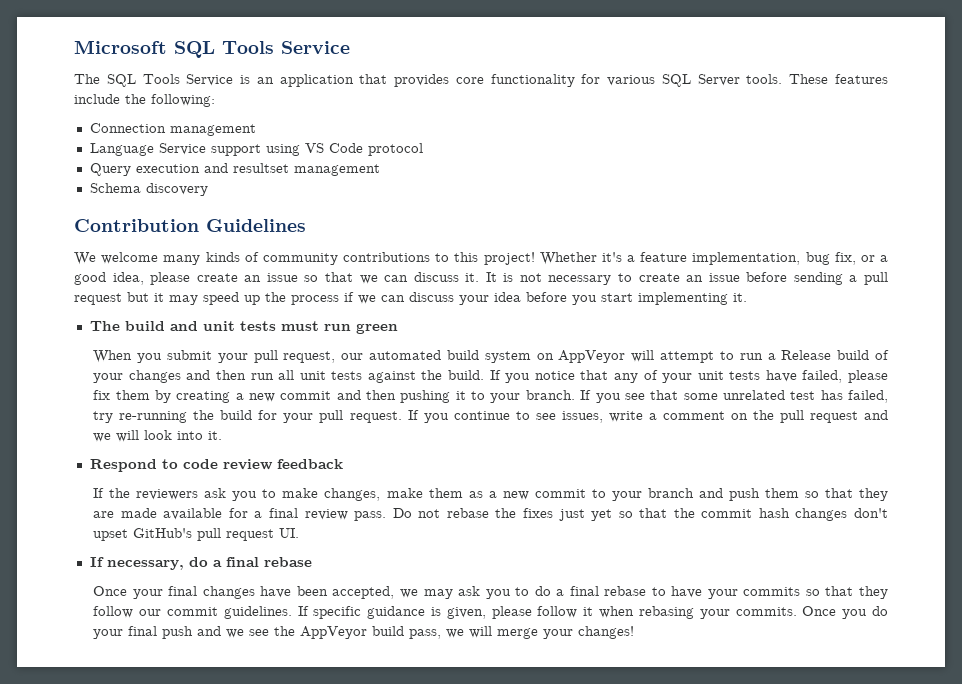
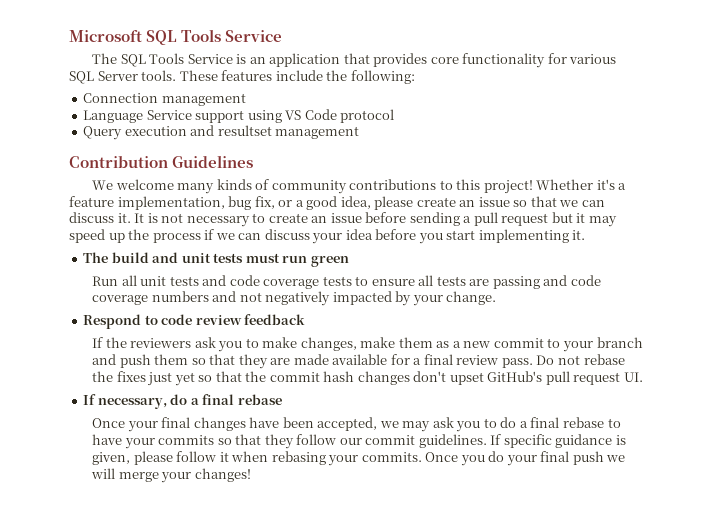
[89,183,208,196] // Schema discovery -> (360, 132) none
[93,350,889,363] [93,370,888,383] [93,390,888,403] [93,410,888,423] [93,430,223,442] When you submit your pull request, our automated build system on AppVeyor will attempt to run a Release build of your changes and then run all unit tests against the build. If you notice that any of your unit tests have failed, please fix them by creating a new commit and then pushing it to your branch. If you see that some unrelated test has failed, try re-running the build for your pull request. If you continue to see issues, write a comment on the pull request and we will look into it. -> [92,275,601,289] [92,291,497,306] Run all unit tests and code coverage tests to ensure all tests are passing and code coverage numbers and not negatively impacted by your change.
[197,626,442,639] and we see the AppVeyor build pass, -> (604, 458) none

